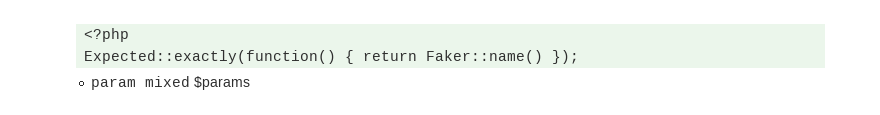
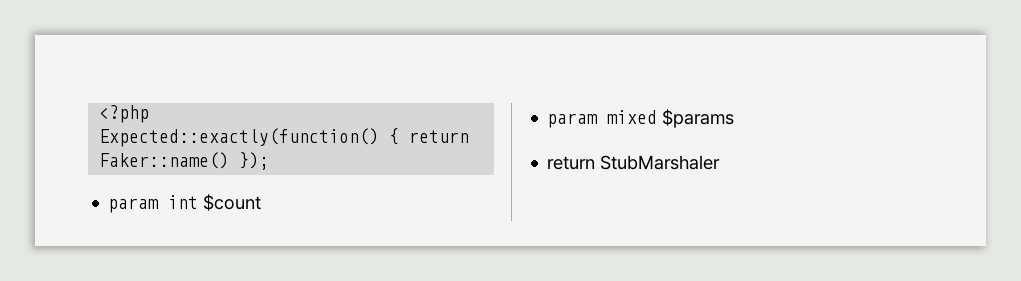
(580, 57) none -> [108,194,262,213] // param int $count
(251, 83) none -> [547,155,721,170] // return StubMarshaler

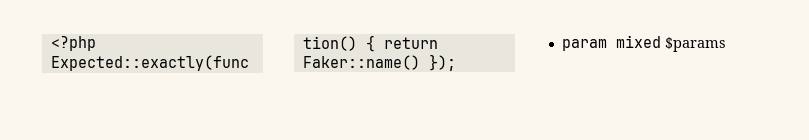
[108,194,262,213] // param int $count -> (456, 62) none
[547,155,721,170] // return StubMarshaler -> (726, 44) none

